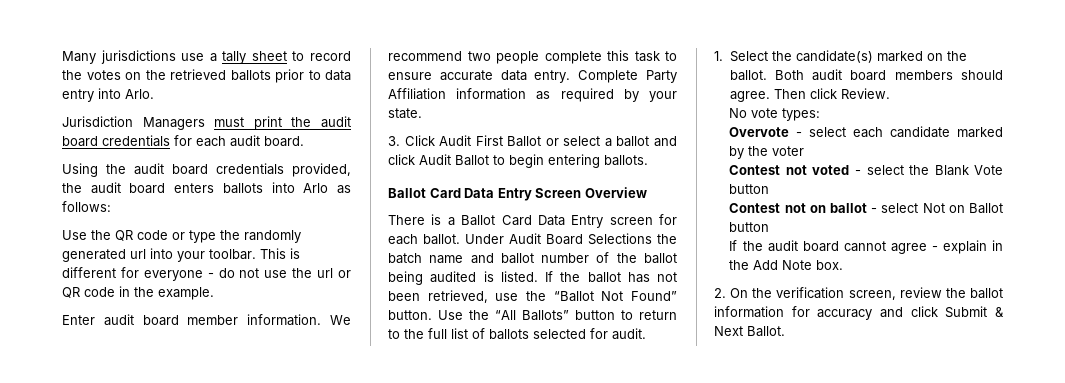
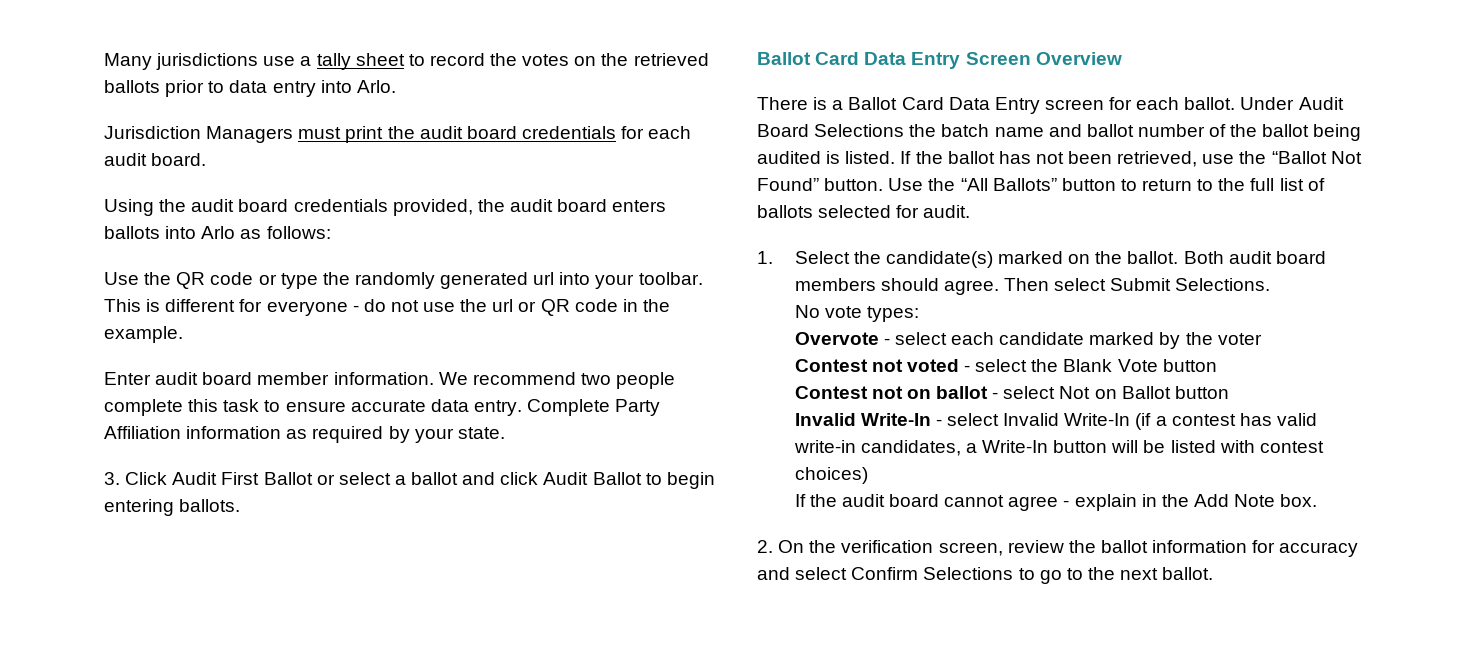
[809,88,890,99] click Review. -> [1054,278,1271,291] select Submit Selections.
(770, 227) none -> [794,413,1317,430] [793,440,1324,456] [794,467,868,484] // Invalid Write-In - select Invalid Write-In (if a contest has valid write-in candidates, a Write-In button will be listed with contest choices)
[910,306,1004,318] [714,326,785,337] click Submit & Next Ballot. -> [795,567,1214,584] select Confirm Selections to go to the next ballot.

